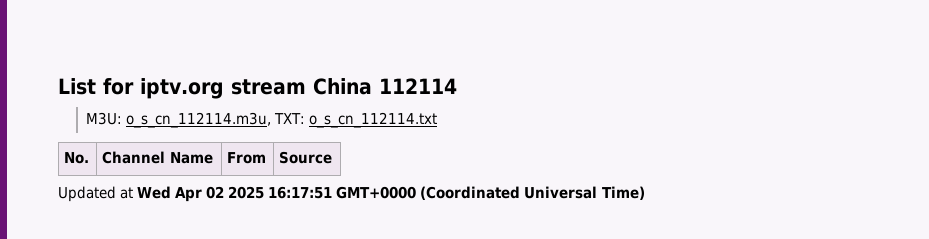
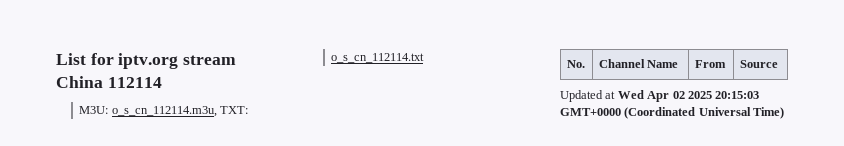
[268,186,333,199] 16:17:51 -> [715,91,760,99] 20:15:03

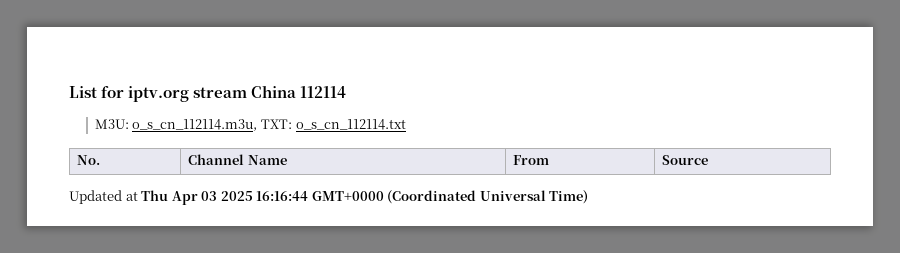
[617,90,760,102] Wed Apr 02 2025 20:15:03 -> [141,190,309,205] Thu Apr 03 2025 16:16:44

